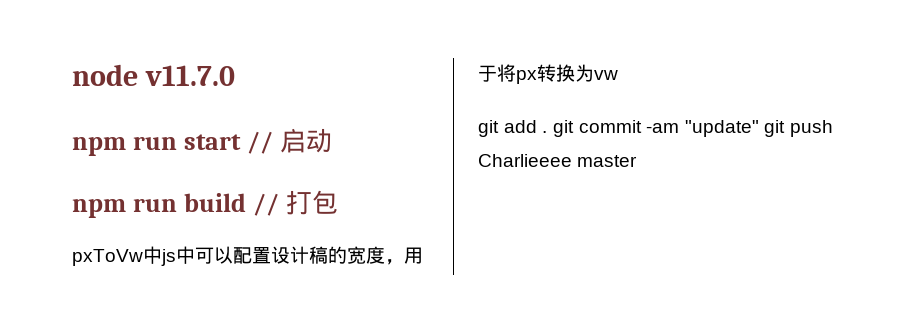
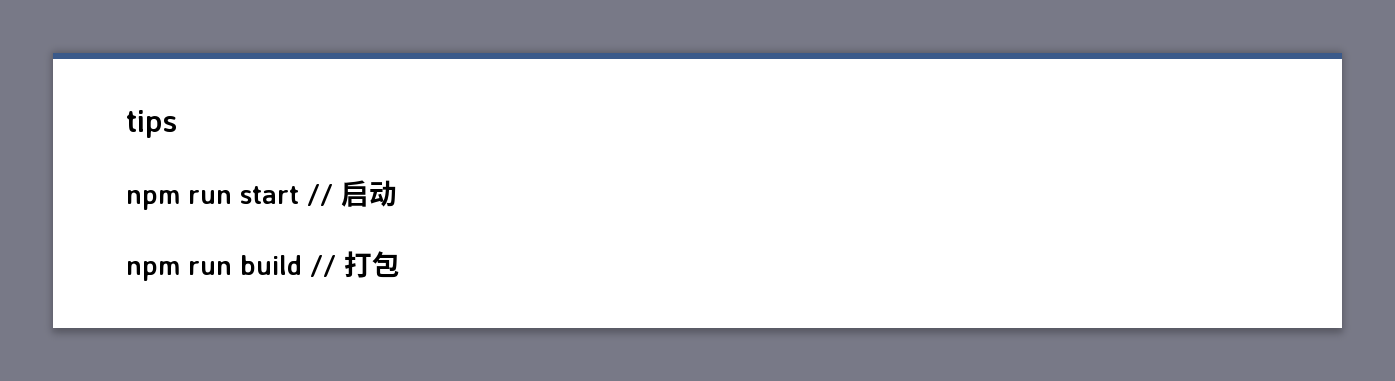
[72,64,236,86] node v11.7.0 -> [126,110,177,138] tips
[72,246,423,266] [478,64,618,84] [478,120,833,137] [478,154,638,167] // pxToVw中js中可以配置设计稿的宽度，用于将px转换为vw // git add . git commit -am "update" git push Charlieeee master -> (400, 264) none

